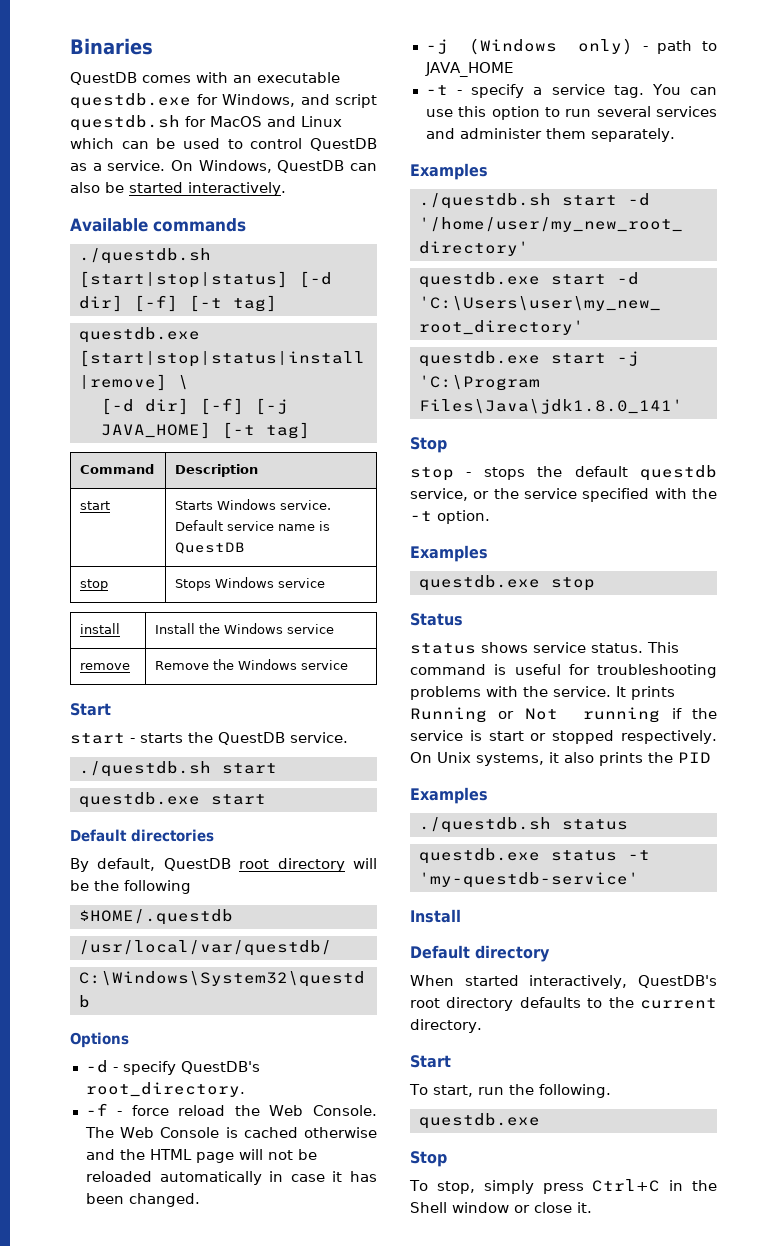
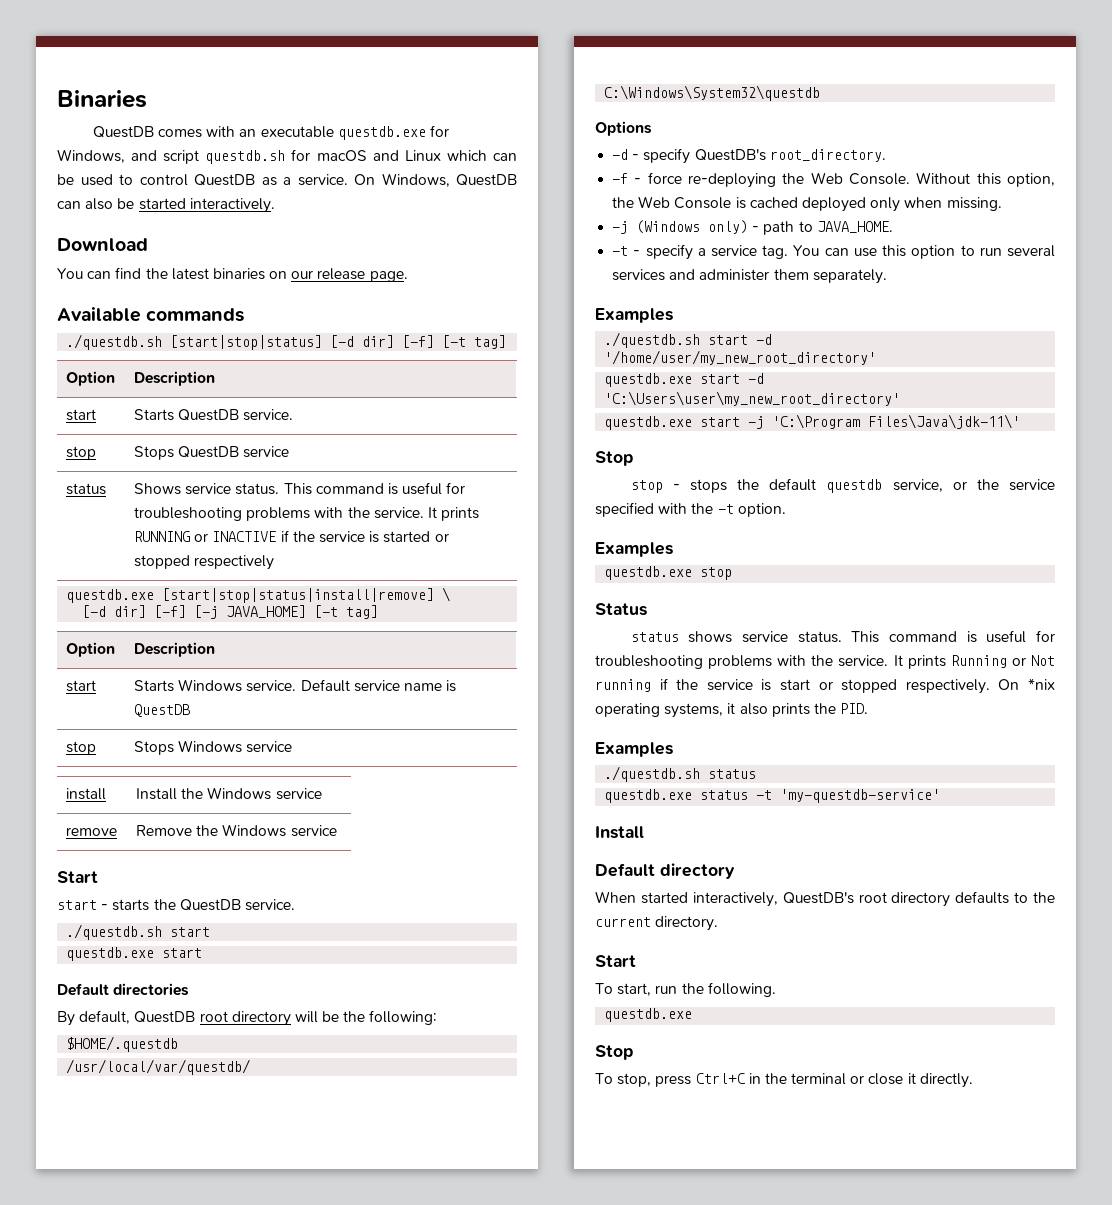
[210,116,262,127] MacOS -> [316,150,367,161] macOS
(286, 189) none -> [57,238,148,251] [57,267,408,282] // Download // You can find the latest binaries on our release page.
(277, 303) none -> [66,371,116,386] [134,371,216,386] [66,409,97,421] [134,409,294,421] [66,446,97,460] [134,446,290,460] [66,483,107,495] [134,482,466,495] [134,507,480,521] [134,530,449,543] [134,555,275,570] // Option | Description // start | Starts QuestDB service. // stop | Stops QuestDB service // status | Shows service status. This command is useful for troubleshooting problems with the service. It prints RUNNING or INACTIVE if the service is started or stopped respectively
[80,464,155,474] Command -> [66,642,116,657] Option
[124,880,191,894] following -> [369,1010,438,1025] following:
[178,1105,226,1116] reload -> [688,173,777,188] re-deploying
[84,1127,377,1138] [85,1149,317,1163] [85,1171,378,1185] [85,1193,200,1207] The Web Console is cached otherwise and the HTML page will not be reloaded automatically in case it has been changed. -> [916,172,1055,187] [612,196,1002,212] Without this option, the Web Console is cached deployed only when missing.
[424,62,513,77] JAVA_HOME -> [816,221,893,233] JAVA_HOME.
[418,399,683,414] Files\Java\jdk1.8.0_141' -> [868,414,1021,429] Files\Java\jdk-11\'
[437,752,471,763] Unix -> [1028,678,1055,690] [595,703,660,717] *nix operating
[678,752,711,763] PID -> [840,703,869,714] PID.
[483,1180,534,1194] simply -> (652, 1080) none
[410,1202,592,1213] Shell window or close it. -> [791,1073,973,1088] terminal or close it directly.

